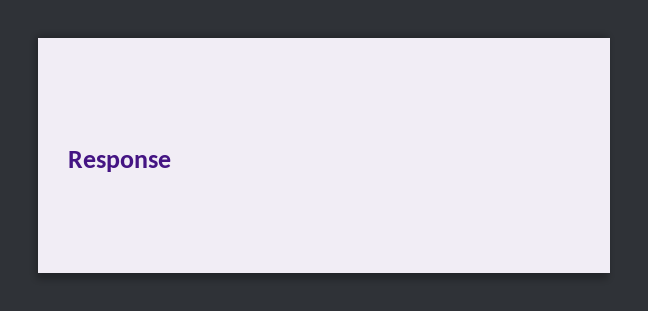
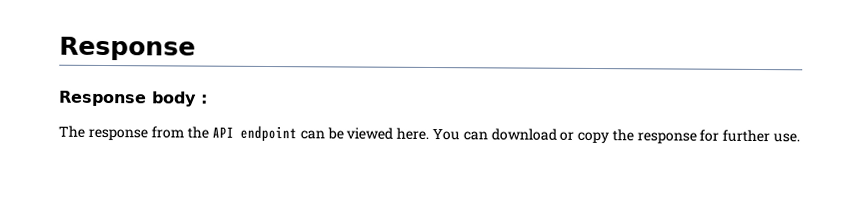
[68,151,171,172] Response -> [59,36,196,61] [58,90,208,107] [58,125,801,144] Response // Response body : // The response from the API endpoint can be viewed here. You can download or copy the response for further use.

